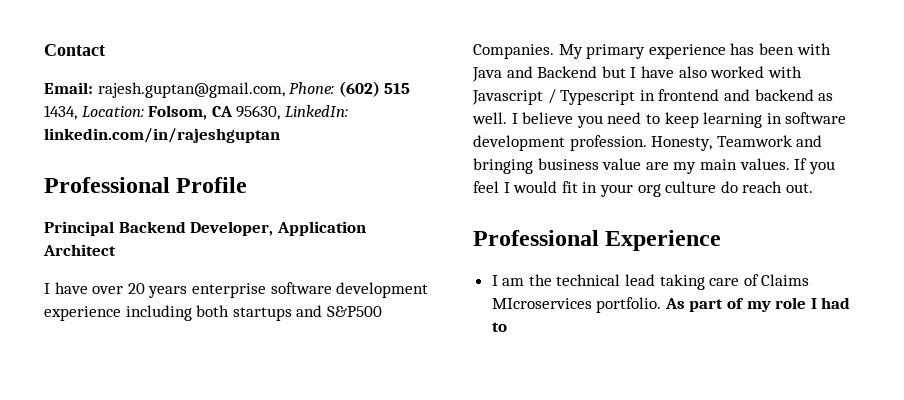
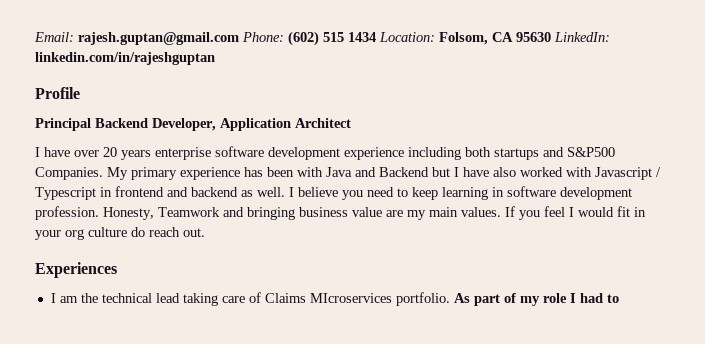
[44,44,105,56] [44,82,285,98] Contact // Email: rajesh.guptan@gmail.com, -> [34,32,239,45] Email: rajesh.guptan@gmail.com
[44,105,77,120] 1434, -> [348,32,376,42] 1434
[236,105,281,120] 95630, -> [516,32,551,42] 95630
[44,177,170,193] Professional -> (215, 58) none
[473,230,722,251] Professional Experience -> [35,262,117,278] Experiences

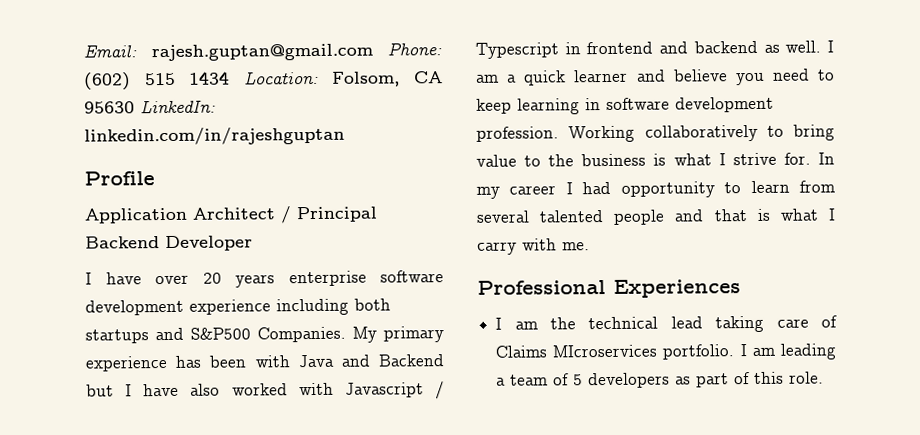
[35,118,351,131] Principal Backend Developer, Application Architect -> [84,206,378,224] [85,235,253,252] Application Architect / Principal Backend Developer
(294, 192) none -> [476,69,666,86] am a quick learner and
[103,206,646,220] [35,227,205,240] Honesty, Teamwork and bringing business value are my main values. If you feel I would fit in your org culture do reach out. // -> [568,124,835,143] [476,152,835,167] [476,180,835,199] [476,208,836,225] [477,238,590,255] [477,280,606,295] Working collaboratively to bring value to the business is what I strive for. In my career I had opportunity to learn from several talented people and that is what I carry with me. // Professional
[453,293,619,306] As part of my role I had to -> [739,343,836,360] [496,371,825,389] I am leading a team of 5 developers as part of this role.

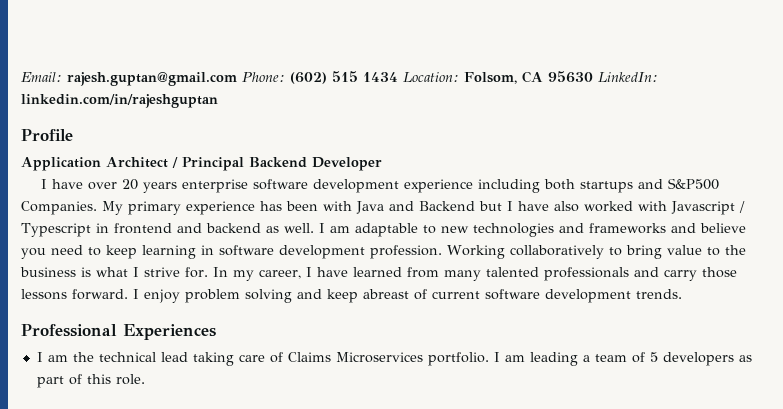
[507,69,629,86] a quick learner -> [354,223,666,237] adaptable to new technologies and frameworks
[509,180,835,198] [476,208,836,225] [477,238,590,255] career I had opportunity to learn from several talented people and that is what I carry with me. -> [259,267,737,281] [21,289,682,303] career, I have learned from many talented professionals and carry those lessons forward. I enjoy problem solving and keep abreast of current software development trends.
[552,344,658,358] MIcroservices -> [335,352,423,363] Microservices

